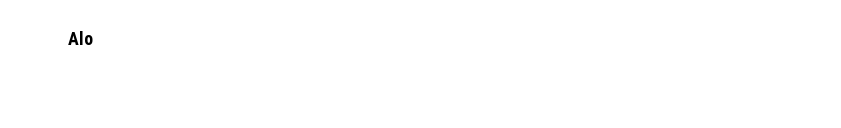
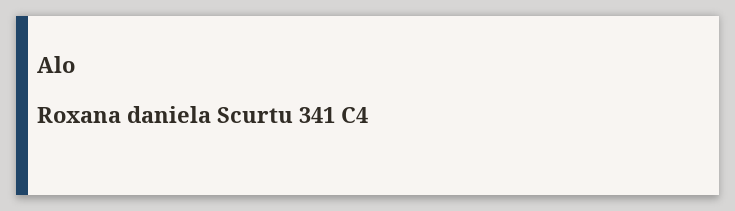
(93, 38) none -> [37,106,368,123] // Roxana daniela Scurtu 341 C4

